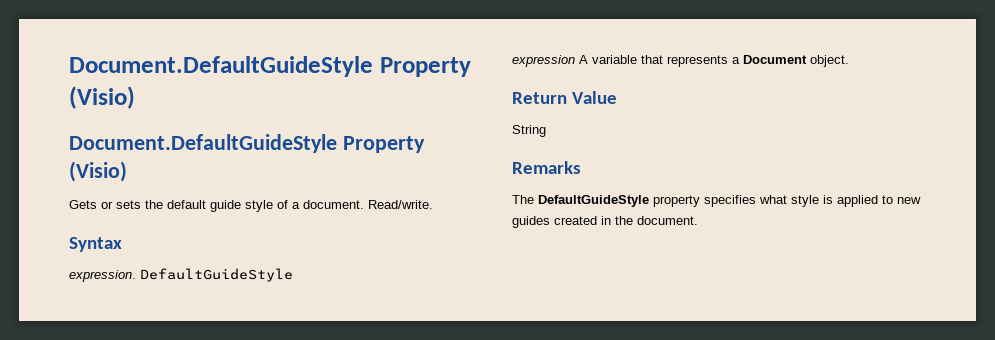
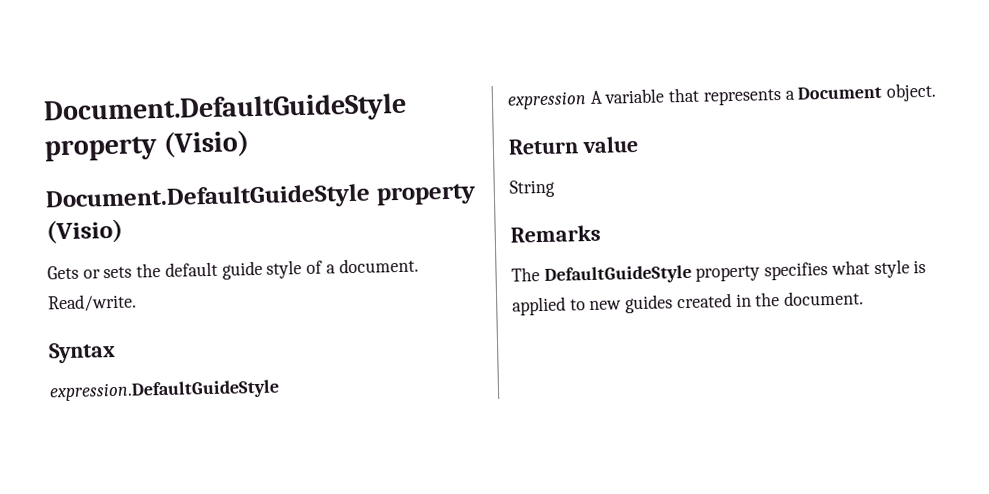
[69,56,471,77] Document.DefaultGuideStyle Property -> [43,92,407,127] [44,136,158,162] Document.DefaultGuideStyle property
[342,136,425,153] Property -> [375,183,477,206] property
[69,268,293,282] expression. DefaultGuideStyle -> [49,379,280,402] expression.DefaultGuideStyle
[571,91,617,104] Value -> [581,135,639,154] value

